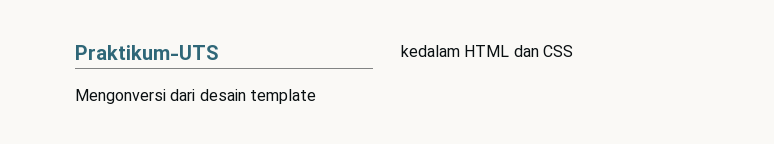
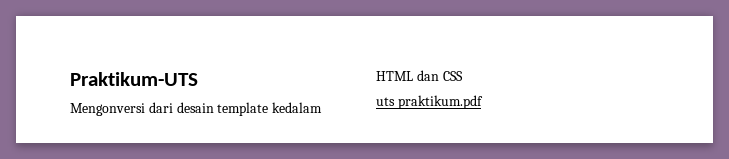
(573, 51) none -> [376,95,483,109] // uts praktikum.pdf

